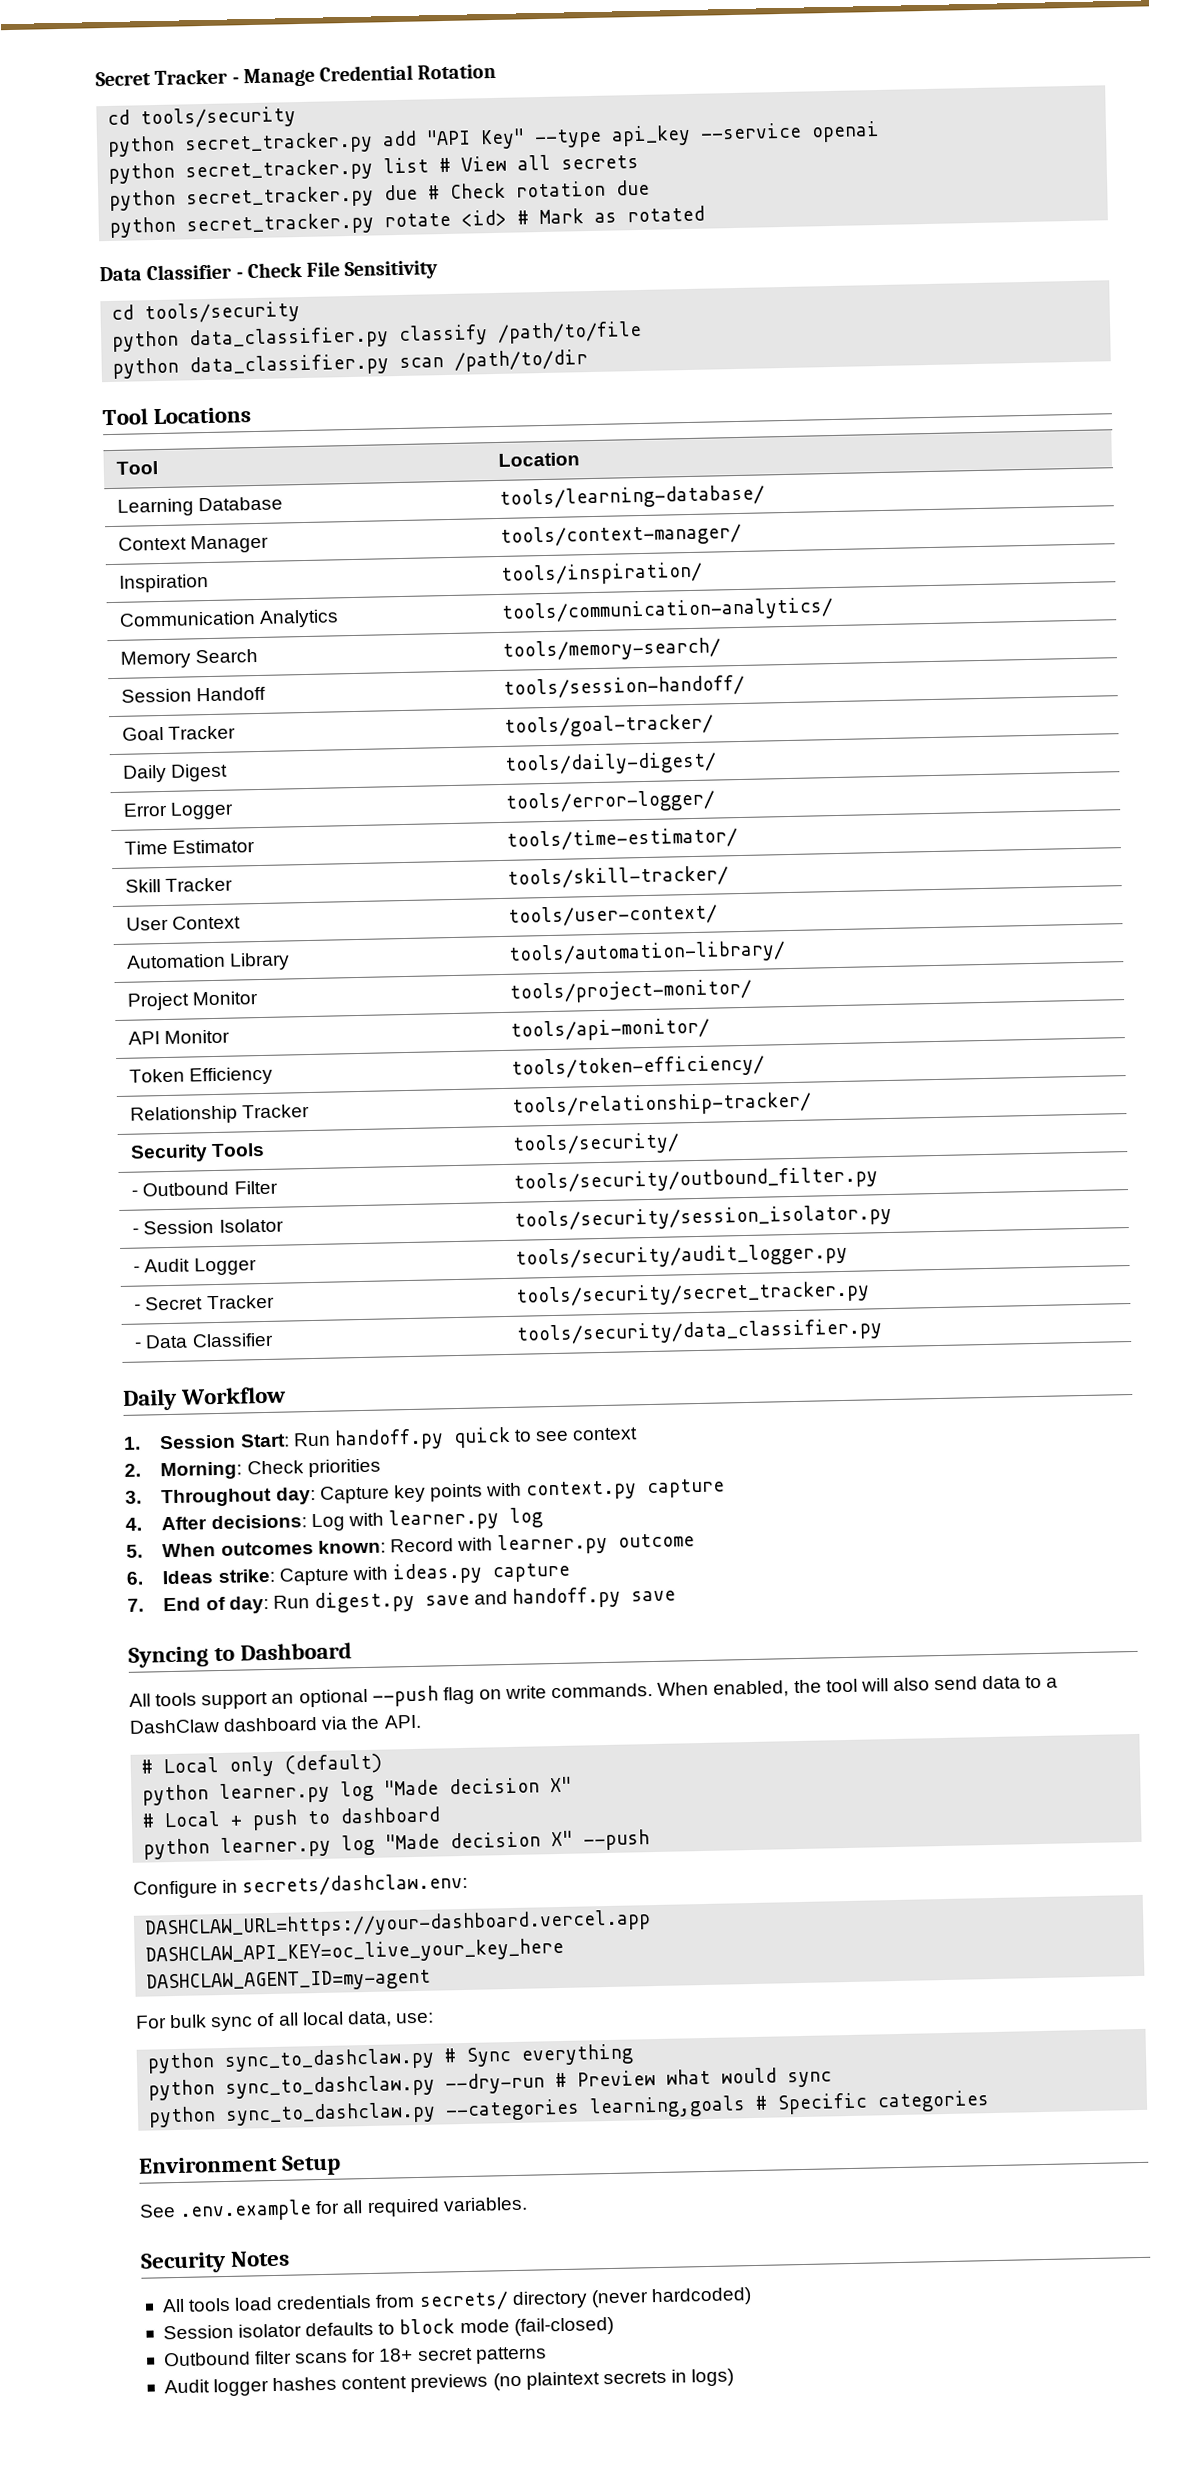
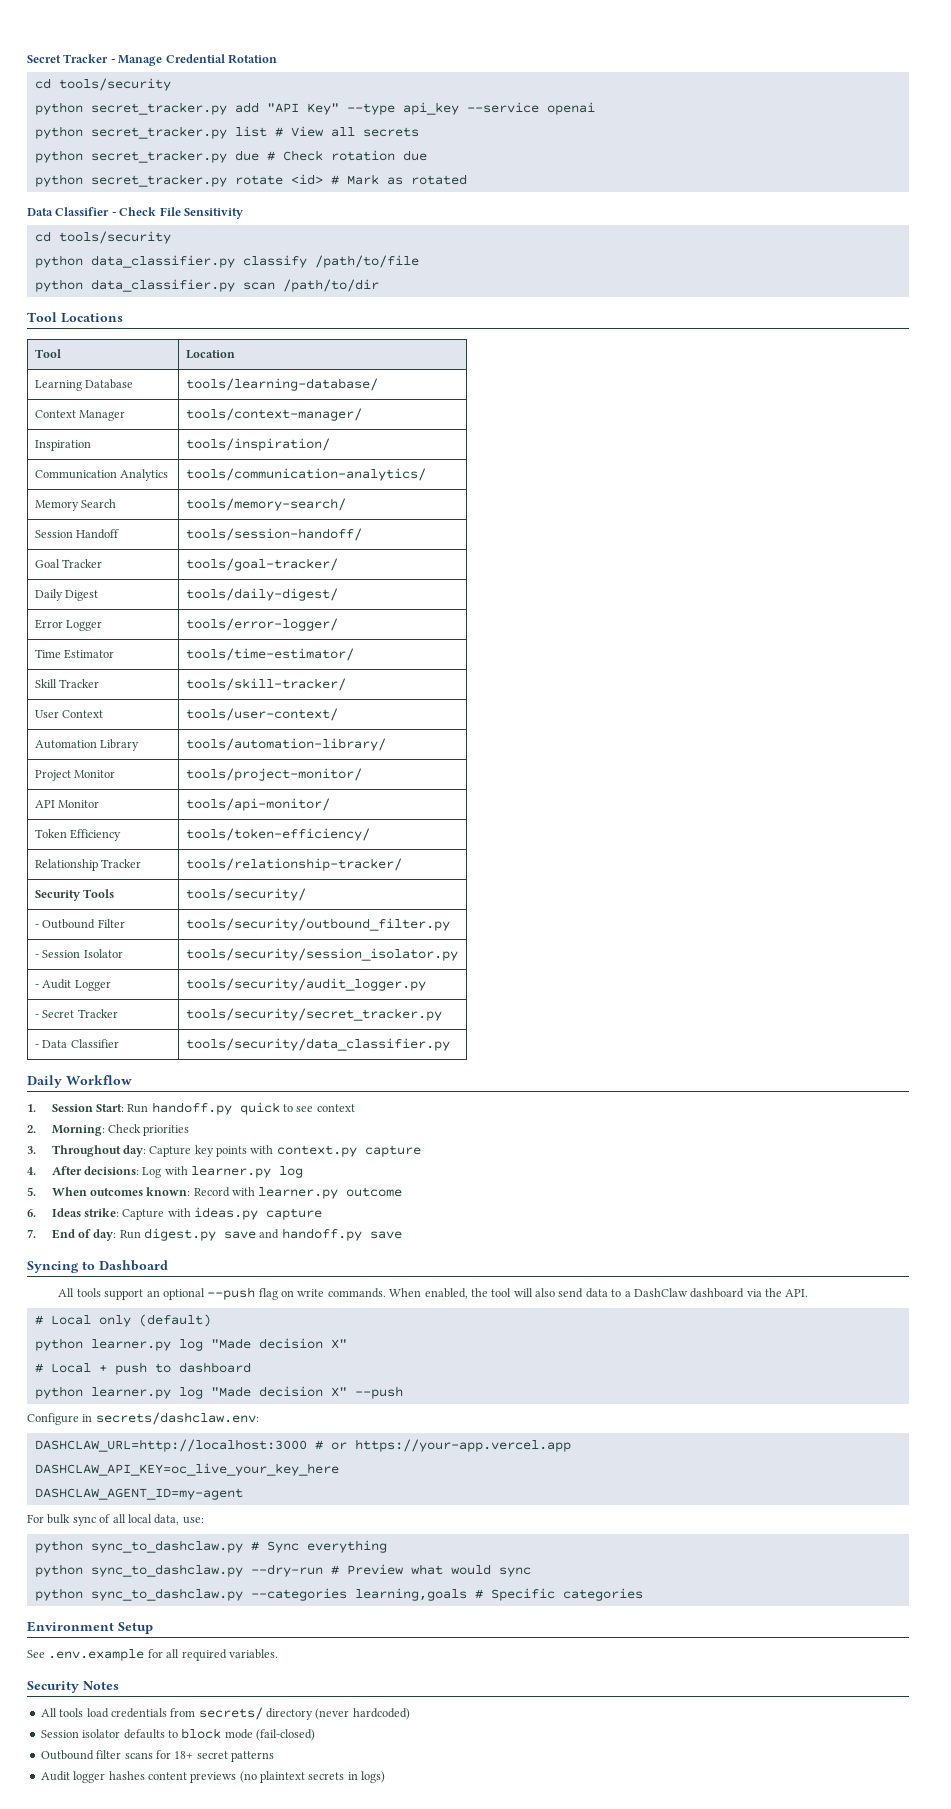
[144,1909,652,1940] DASHCLAW_URL=https://your-dashboard.vercel.app -> [34,1439,571,1452] DASHCLAW_URL=http://localhost:3000 # or https://your-app.vercel.app

